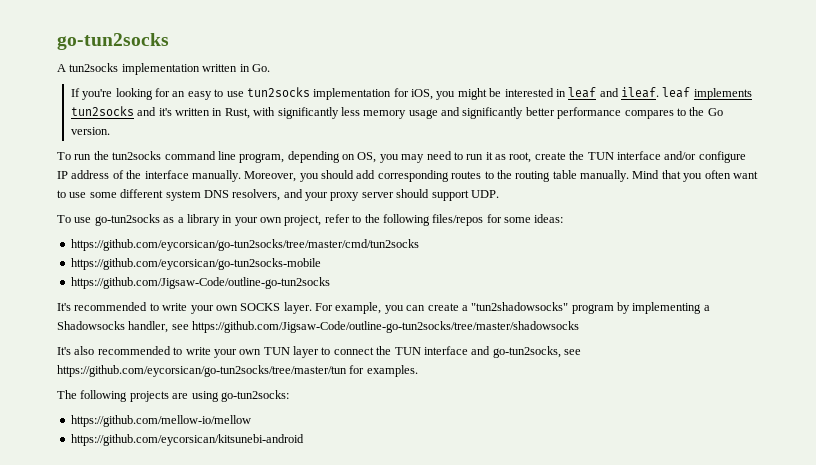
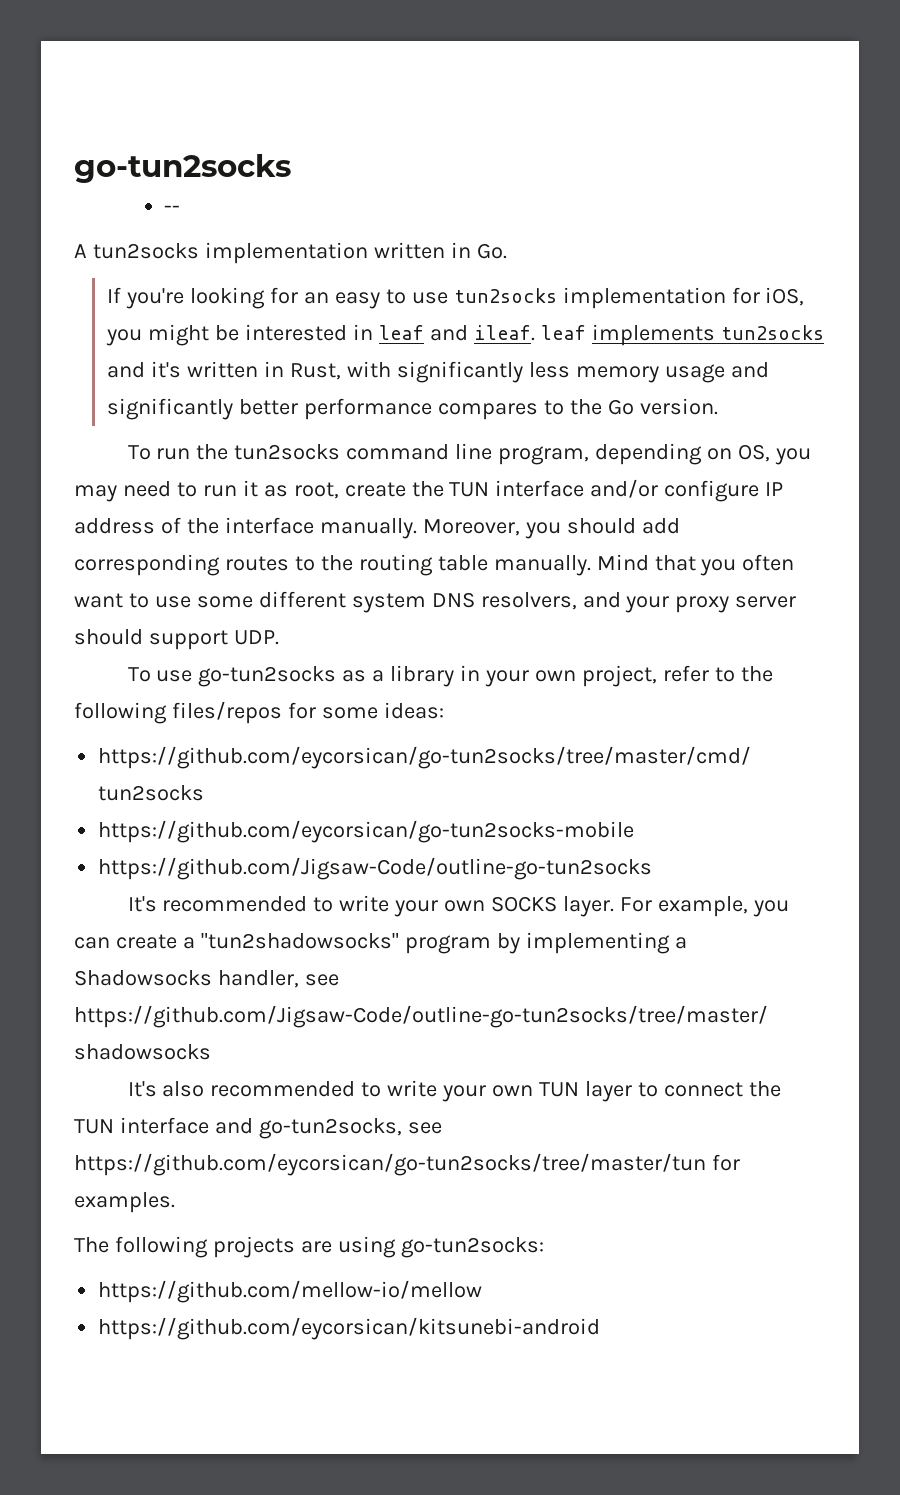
[57,33,169,50] go-tun2socks -> [74,154,291,183] [164,205,181,213] go-tun2socks // --

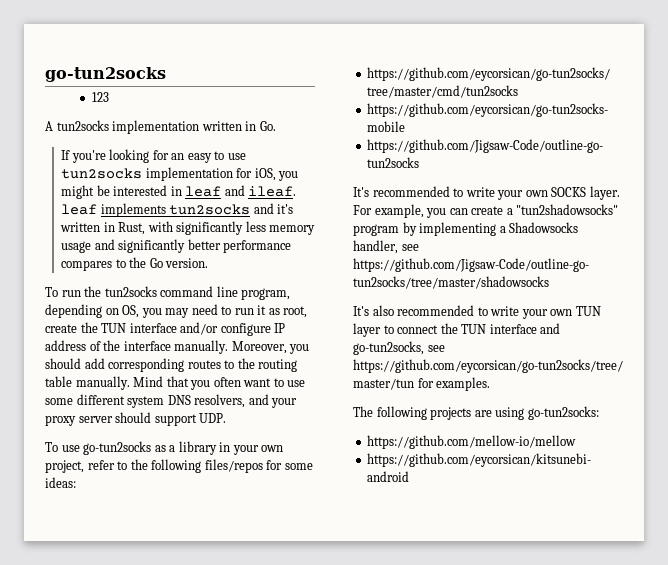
[164,205,181,213] -- -> [91,92,109,102] 123

